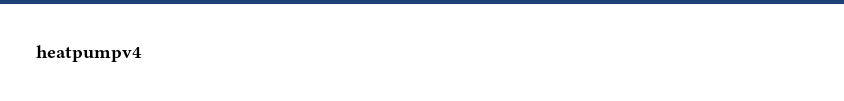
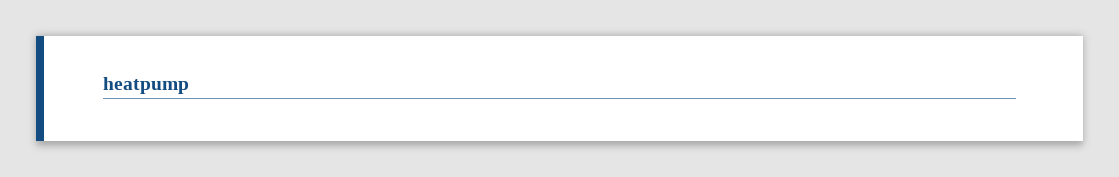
[36,45,142,62] heatpumpv4 -> [103,77,189,94] heatpump

